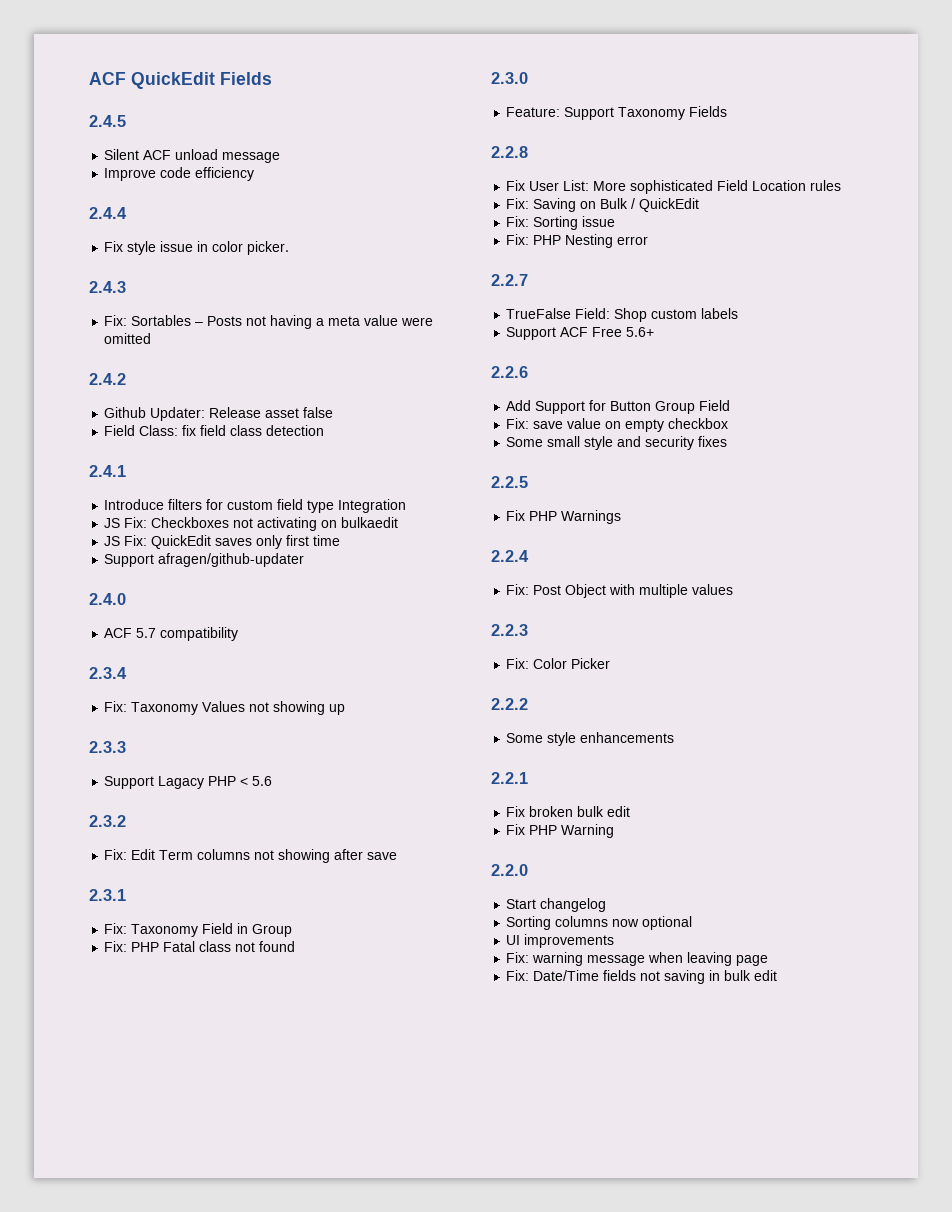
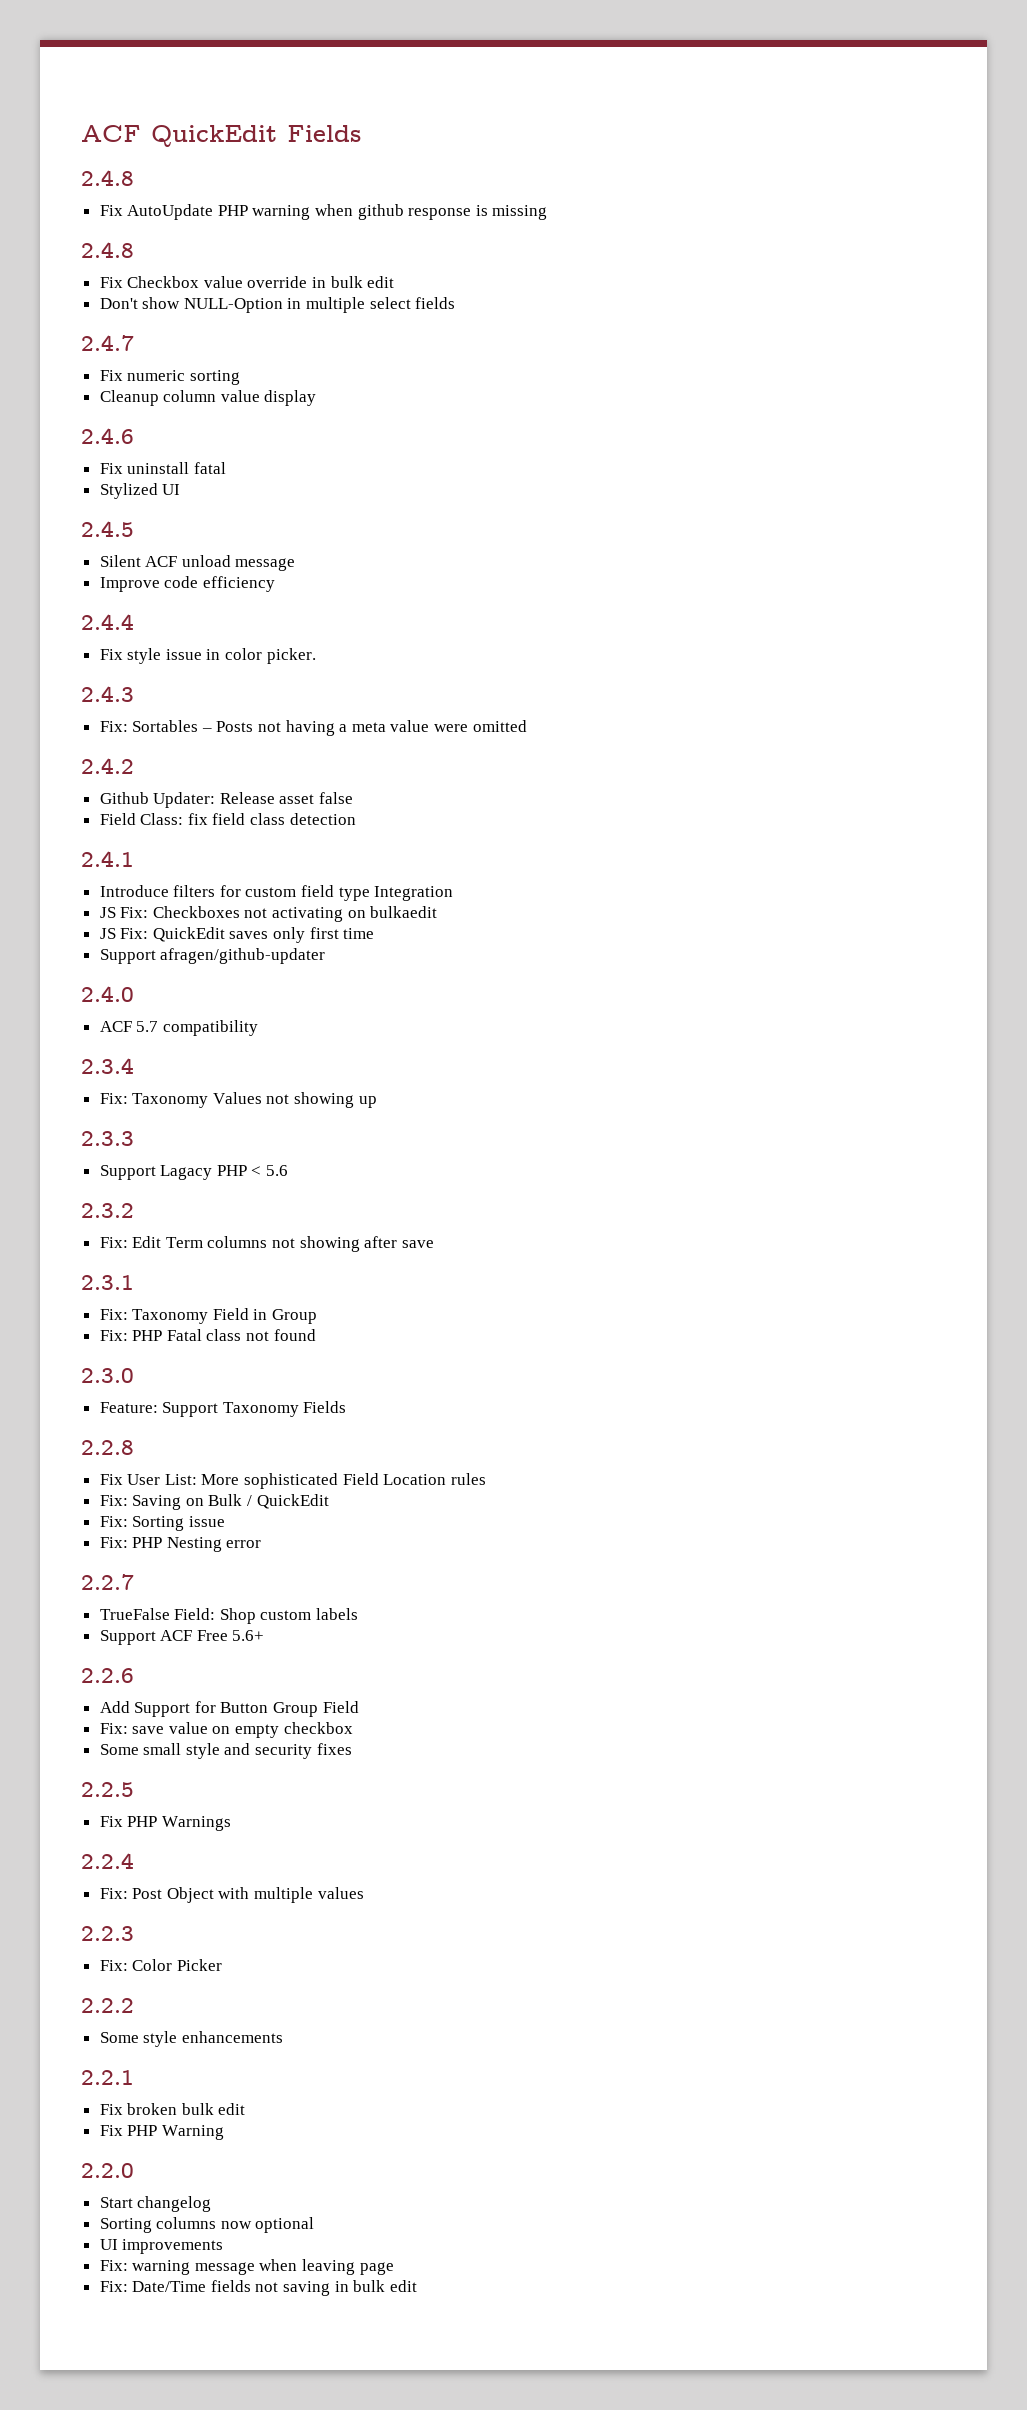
(272, 78) none -> [81,170,134,186] [99,204,548,220] [81,242,134,258] [99,276,395,288] [99,297,456,313] [81,335,134,351] [99,370,240,385] [99,390,317,406] [81,428,134,444] [99,462,226,474] [99,483,181,499] // 2.4.8 // Fix AutoUpdate PHP warning when github response is missing // 2.4.8 // Fix Checkbox value override in bulk edit // Don't show NULL-Option in multiple select fields // 2.4.7 // Fix numeric sorting // Cleanup column value display // 2.4.6 // Fix uninstall fatal // Stylized UI

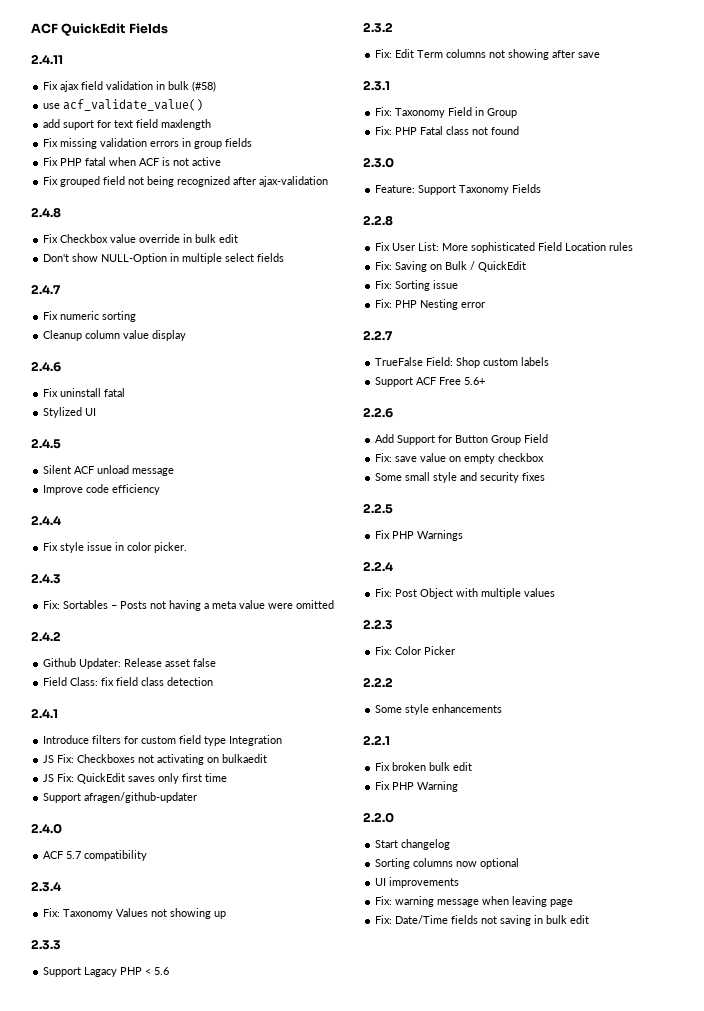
[81,170,134,186] [99,204,548,220] 2.4.8 // Fix AutoUpdate PHP warning when github response is missing -> [31,54,63,64] [43,81,217,92] [43,99,204,111] [43,119,212,130] [43,138,253,149] [43,157,222,166] [43,176,329,187] 2.4.11 // Fix ajax field validation in bulk (#58) // use acf_validate_value() // add suport for text field maxlength // Fix missing validation errors in group fields // Fix PHP fatal when ACF is not active // Fix grouped field not being recognized after ajax-validation

